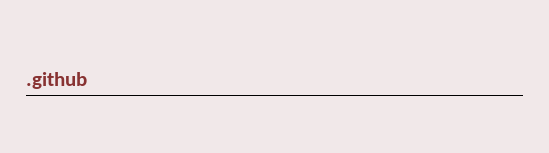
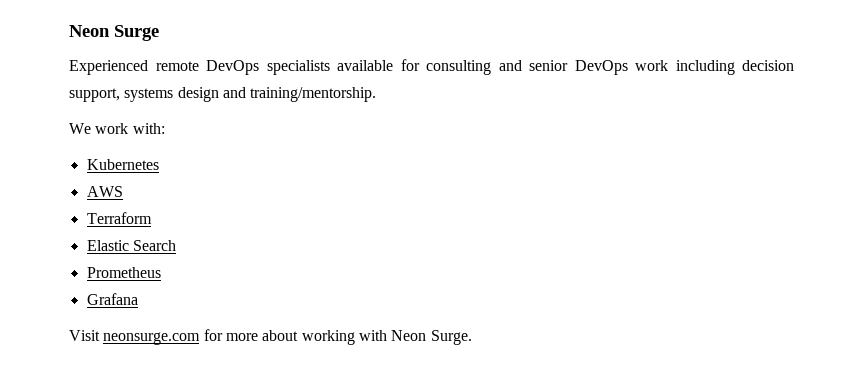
[26,72,87,89] .github -> [69,25,159,41] [69,59,794,75] [69,87,377,102] [69,123,165,134] [86,159,159,170] [86,186,123,197] [86,212,152,224] [86,240,176,251] [86,267,161,278] [86,293,138,305] [69,329,472,345] Neon Surge // Experienced remote DevOps specialists available for consulting and senior DevOps work including decision support, systems design and training/mentorship. // We work with: // Kubernetes // AWS // Terraform // Elastic Search // Prometheus // Grafana // Visit neonsurge.com for more about working with Neon Surge.

